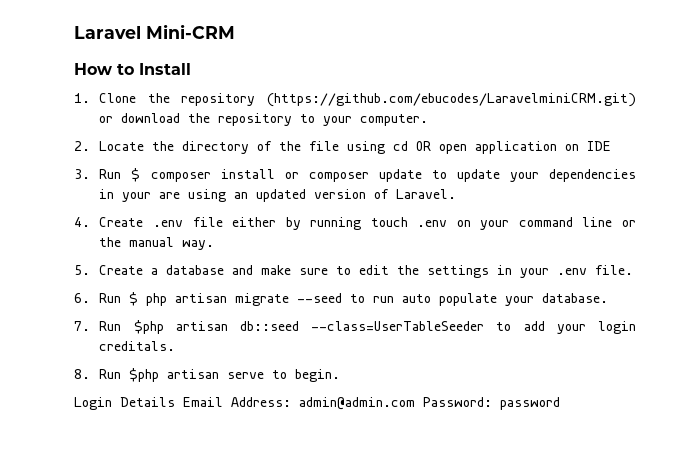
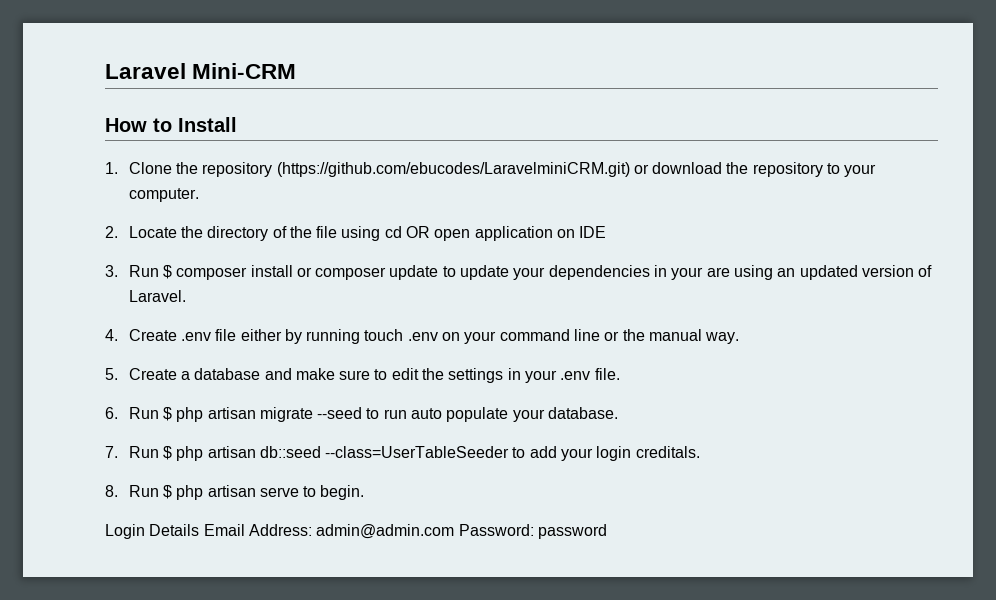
[133,320,164,334] $php -> [162,446,204,461] $ php
[129,368,160,382] $php -> [162,485,204,500] $ php

